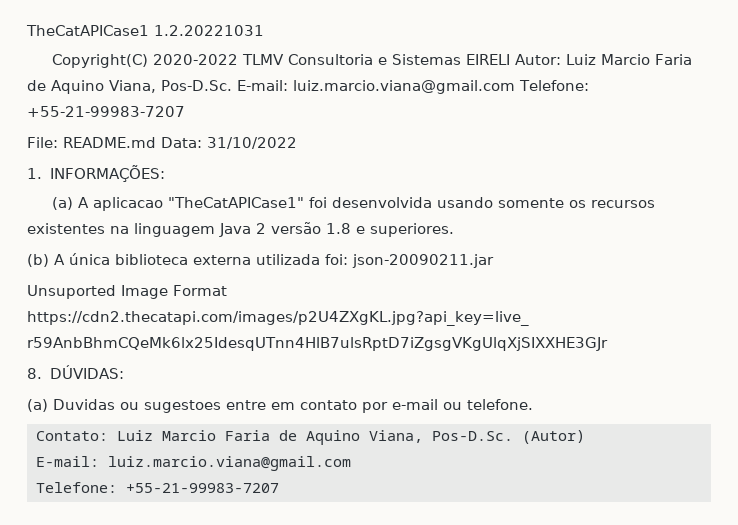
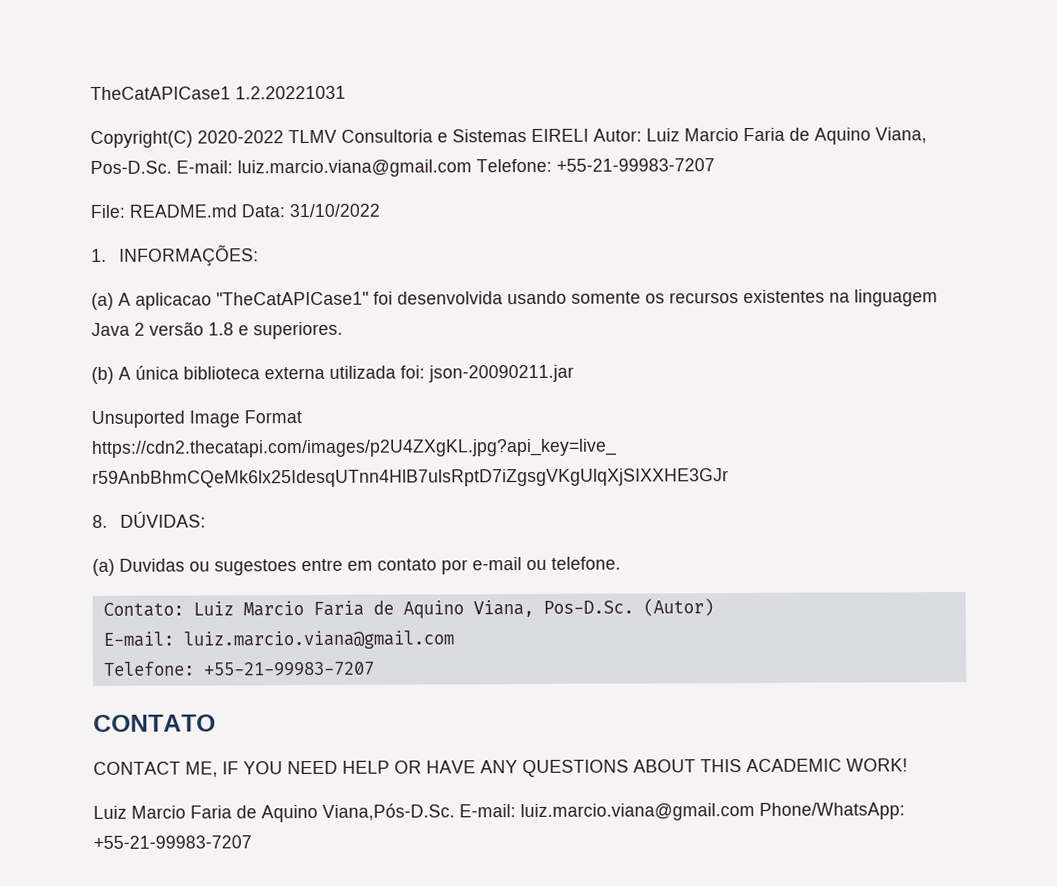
(279, 488) none -> [93,714,216,732] [93,758,908,778] [93,802,905,823] [93,835,252,849] // CONTATO // CONTACT ME, IF YOU NEED HELP OR HAVE ANY QUESTIONS ABOUT THIS ACADEMIC WORK! // Luiz Marcio Faria de Aquino Viana,Pós-D.Sc. E-mail: luiz.marcio.viana@gmail.com Phone/WhatsApp: +55-21-99983-7207

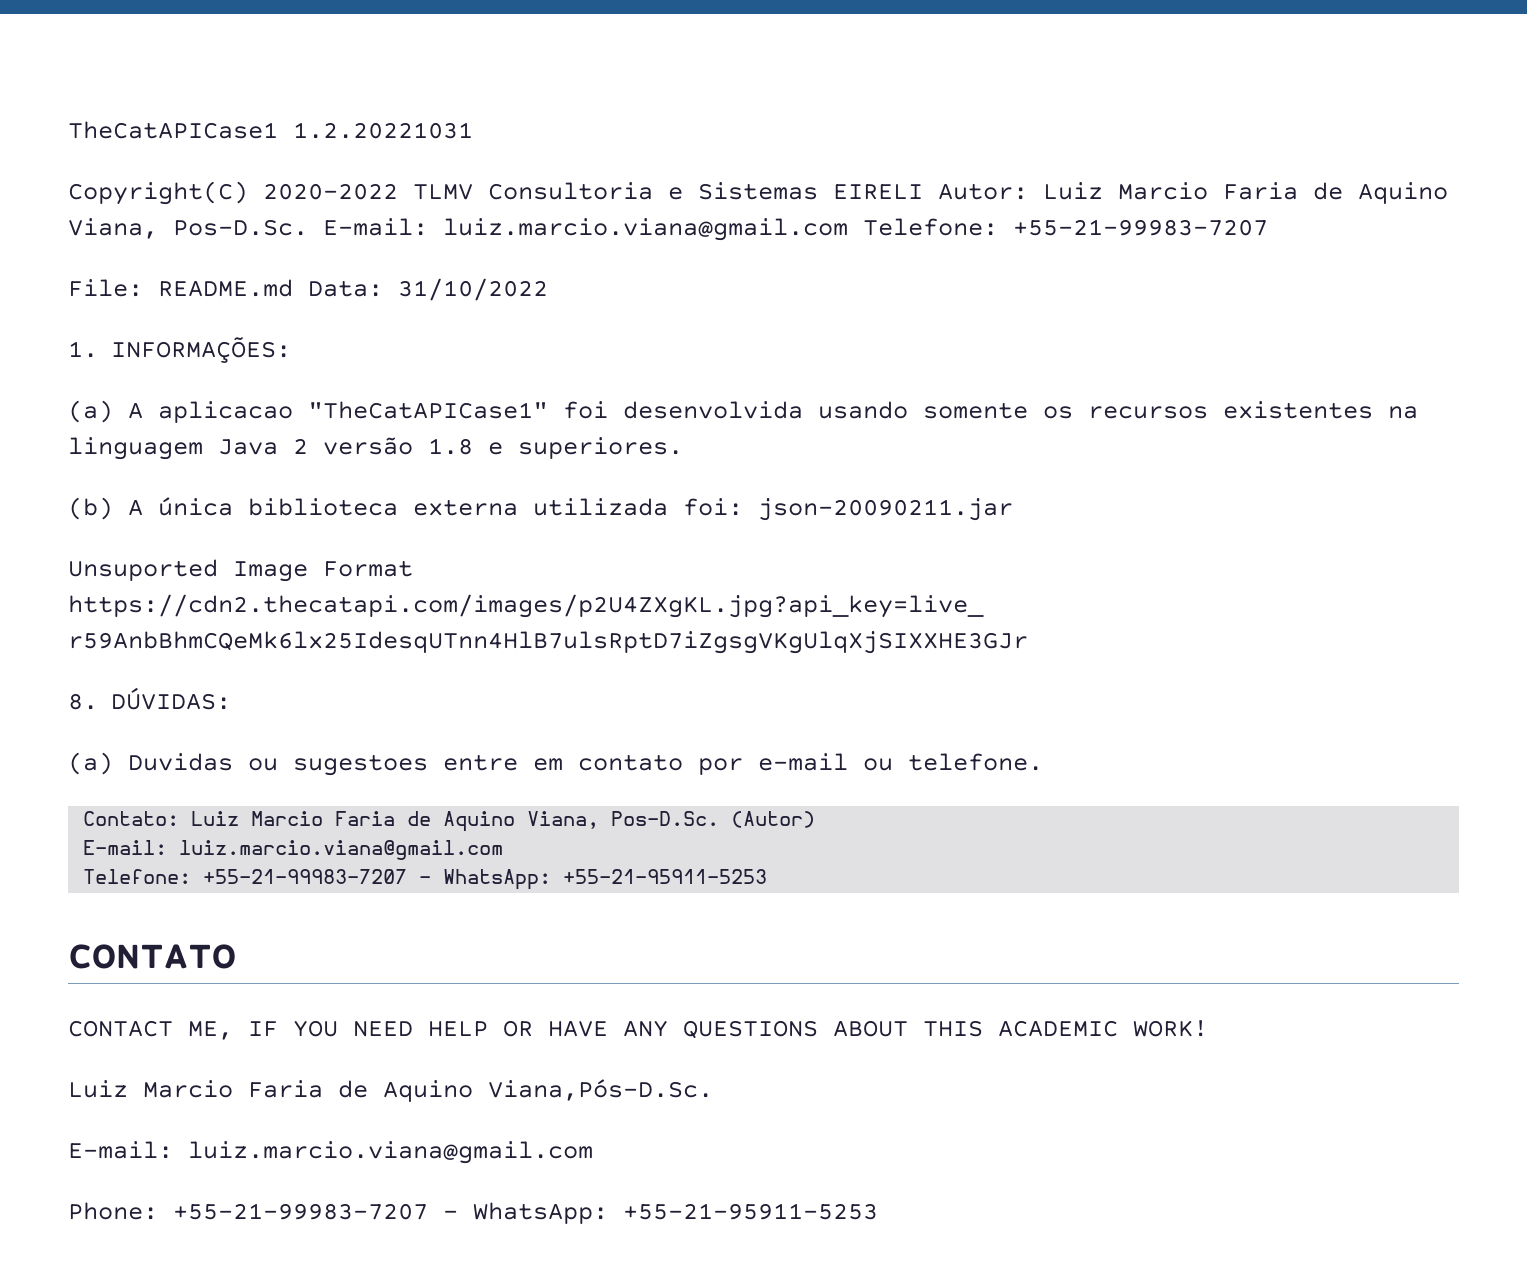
(375, 669) none -> [419,869,768,890] - WhatsApp: +55-21-95911-5253
[459,802,905,822] [93,835,252,849] E-mail: luiz.marcio.viana@gmail.com Phone/WhatsApp: +55-21-99983-7207 -> [68,1141,593,1164] [68,1202,878,1224] // E-mail: luiz.marcio.viana@gmail.com // Phone: +55-21-99983-7207 - WhatsApp: +55-21-95911-5253

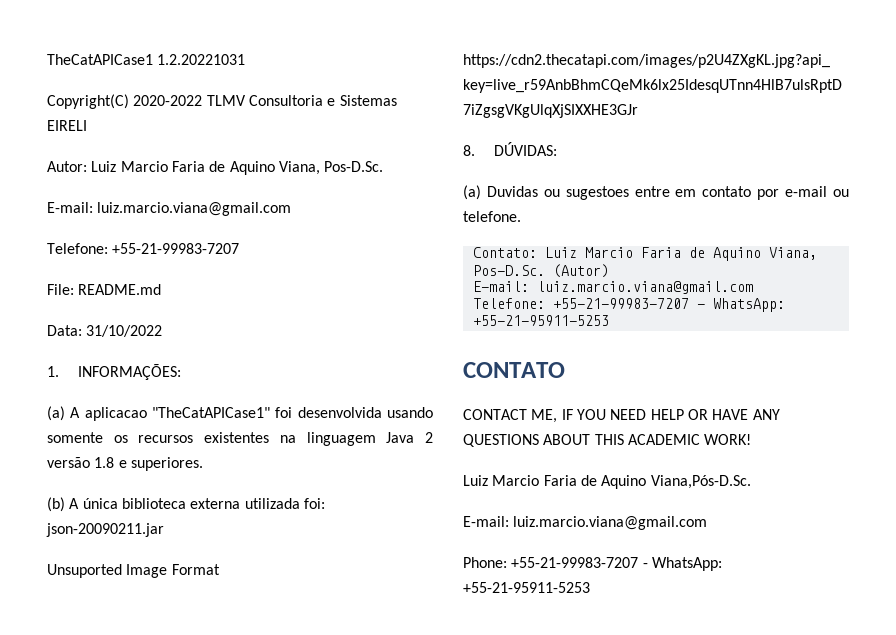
(923, 192) none -> (87, 125) //
[323,218,848,241] E-mail: luiz.marcio.viana@gmail.com -> [47,202,292,216] // E-mail: luiz.marcio.viana@gmail.com //
(293, 288) none -> (162, 289) //

